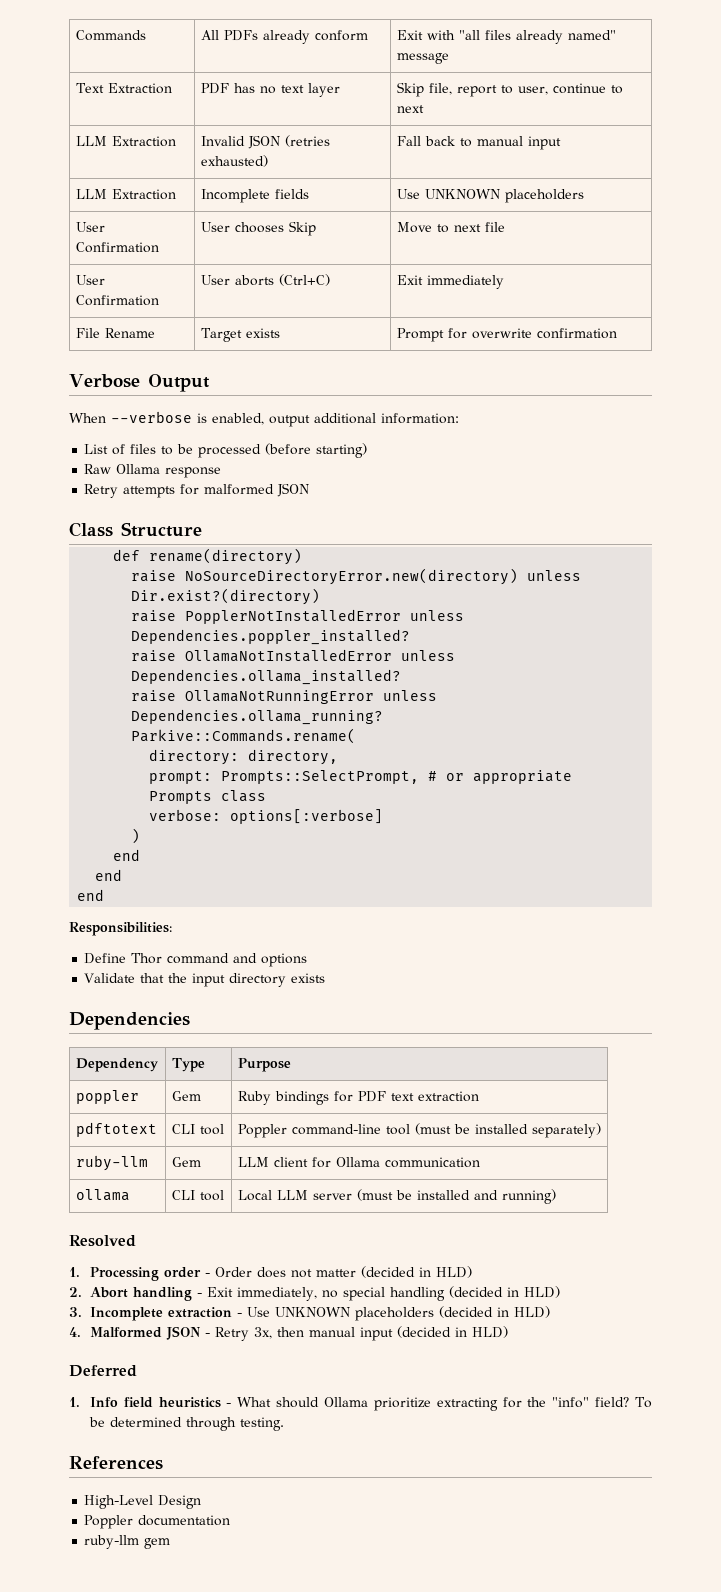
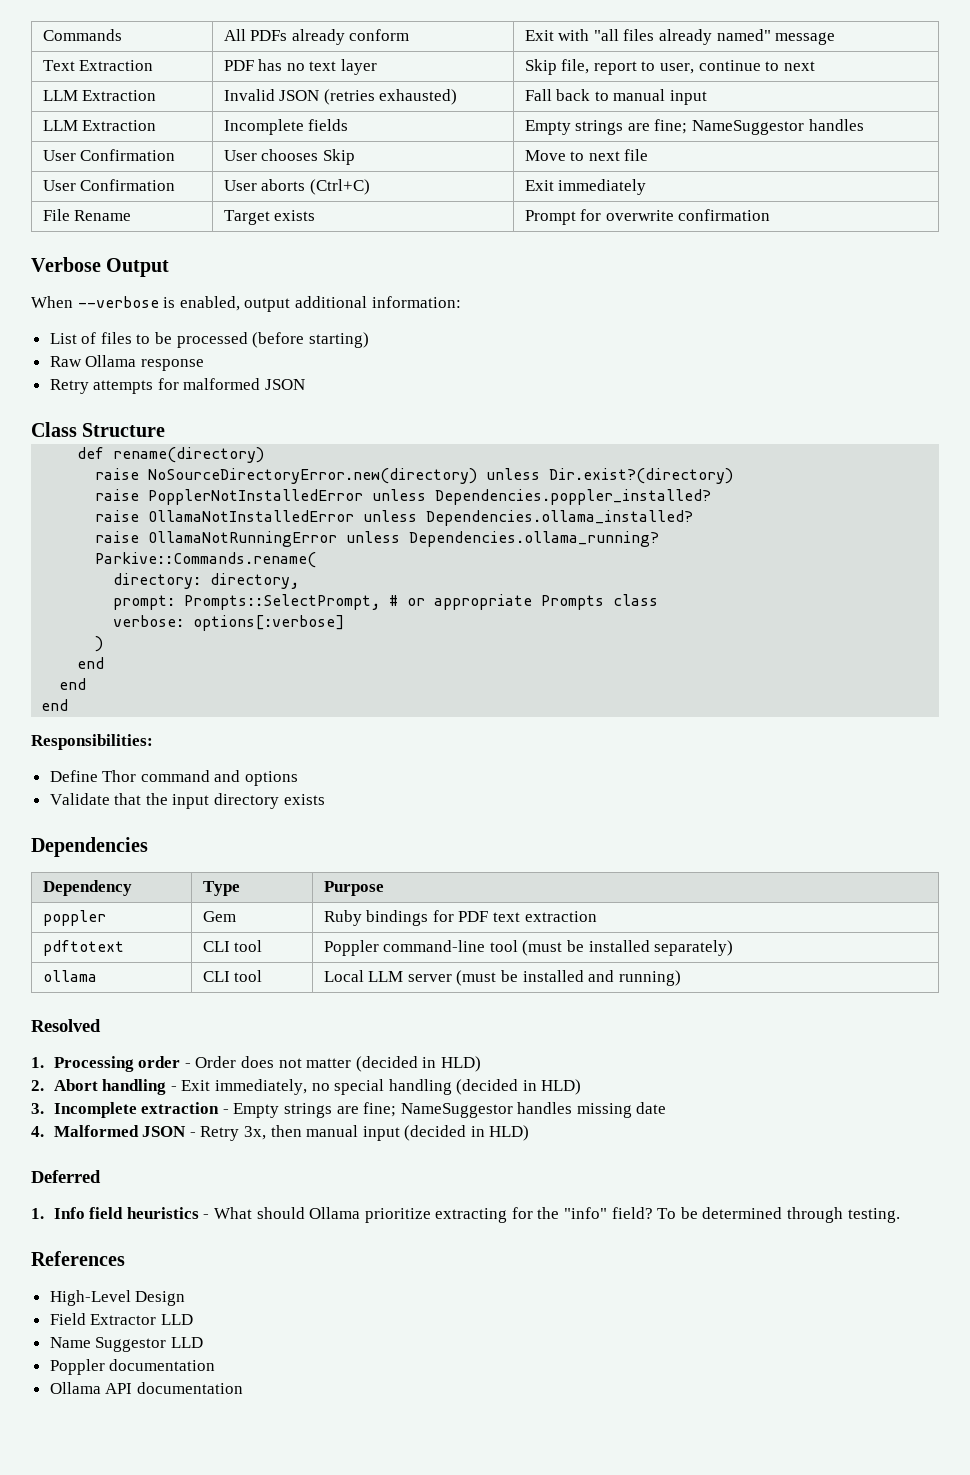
[396,189,584,203] Use UNKNOWN placeholders -> [524,119,864,135] Empty strings are fine; NameSuggestor handles
[75,1155,148,1171] [171,1157,201,1167] [237,1157,480,1168] // ruby-llm | Gem | LLM client for Ollama communication -> (734, 948) none
[246,1306,550,1321] Use UNKNOWN placeholders (decided in HLD) -> [233,1102,667,1118] Empty strings are fine; NameSuggestor handles missing date
(202, 1502) none -> [49,1313,193,1325] [49,1337,203,1352] // Field Extractor LLD // Name Suggestor LLD
[84,1535,171,1549] ruby-llm gem -> [49,1382,243,1394] Ollama API documentation

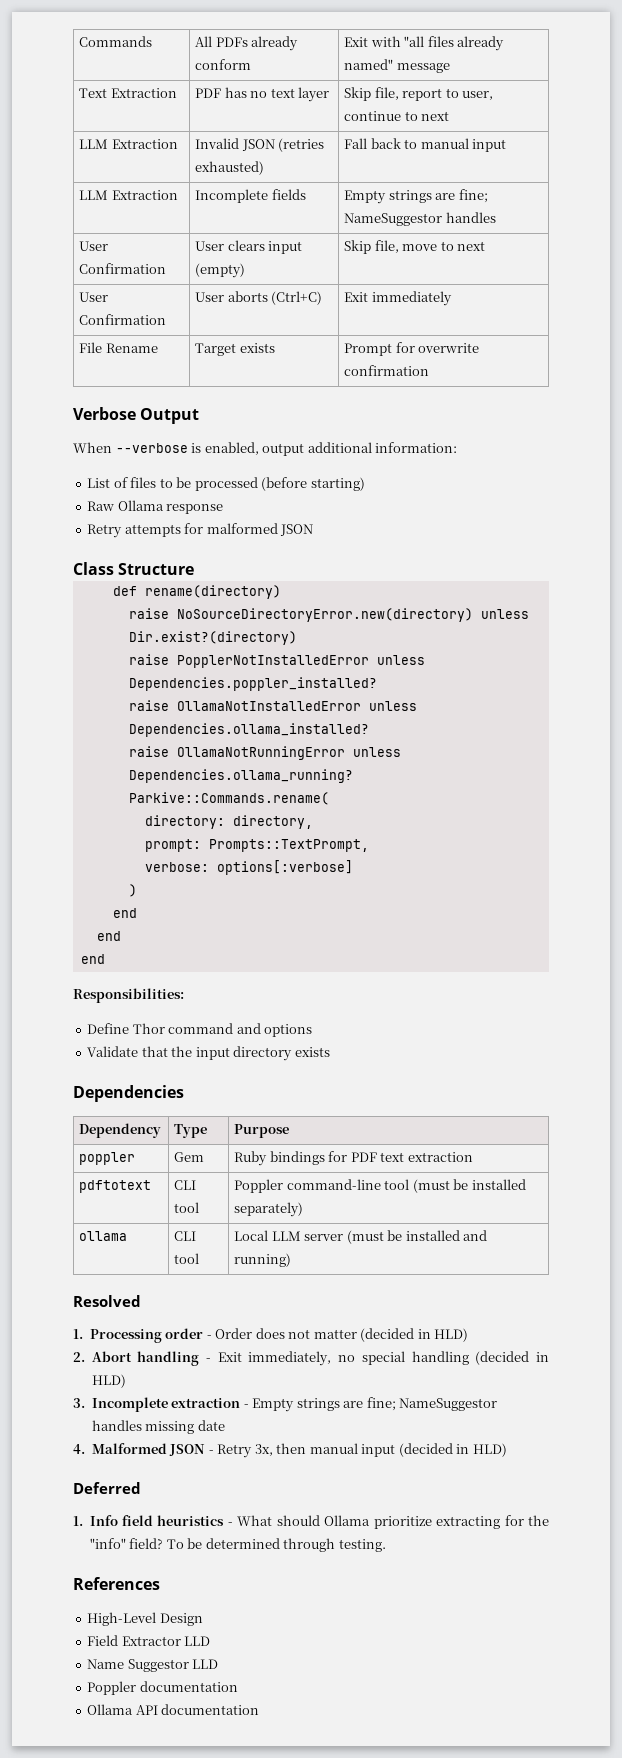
[261,149,355,165] [524,149,649,161] chooses Skip | Move to next file -> [227,240,303,254] [195,263,246,278] [344,240,486,254] clears input (empty) | Skip file, move to next
[184,594,659,610] Prompts::SelectPrompt, # or appropriate Prompts class -> [208,839,369,852] Prompts::TextPrompt,

